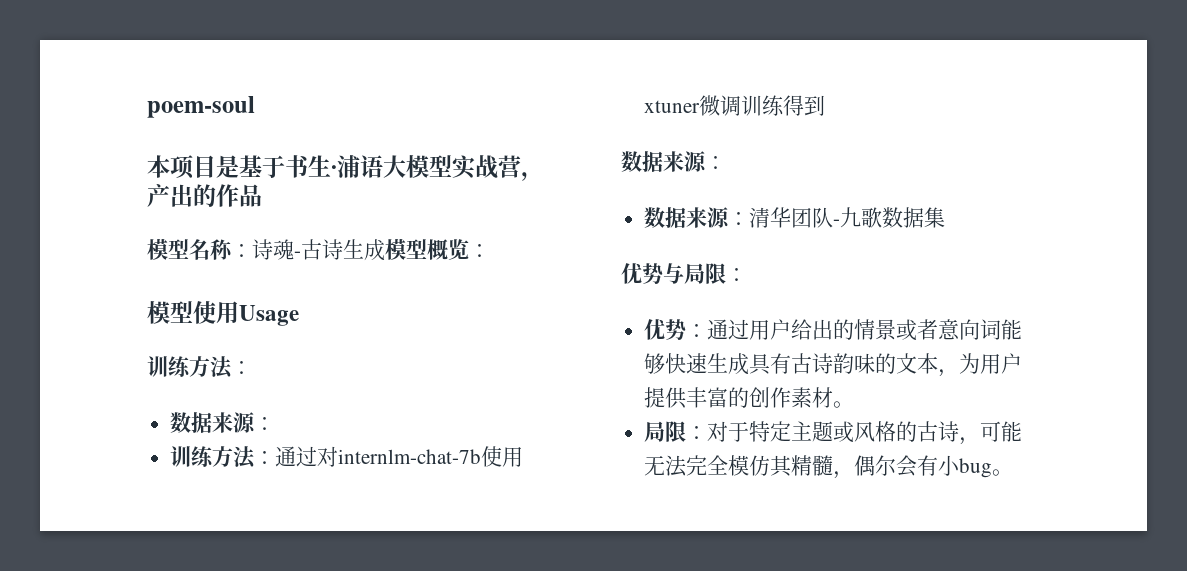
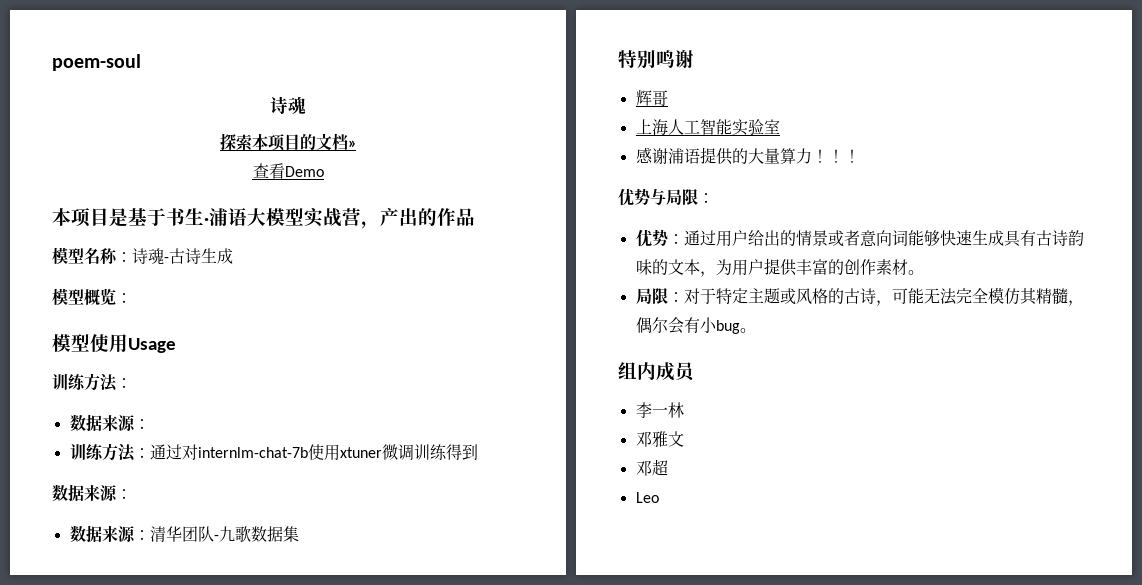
(255, 107) none -> [270,96,306,114] [219,133,357,151] [252,163,324,179] // 诗魂 // 探索本项目的文档» // 查看Demo
(385, 250) none -> (233, 256) //
(946, 217) none -> [618,50,694,69] [635,89,668,106] [635,119,780,136] [635,147,860,165] // 特别鸣谢 // 辉哥 // 上海人工智能实验室 // 感谢浦语提供的大量算力！！！
(1014, 472) none -> [618,362,696,382] [635,402,684,418] [635,431,684,447] [635,459,668,476] [635,492,659,503] // 组内成员 // 李一林 // 邓雅文 // 邓超 // Leo

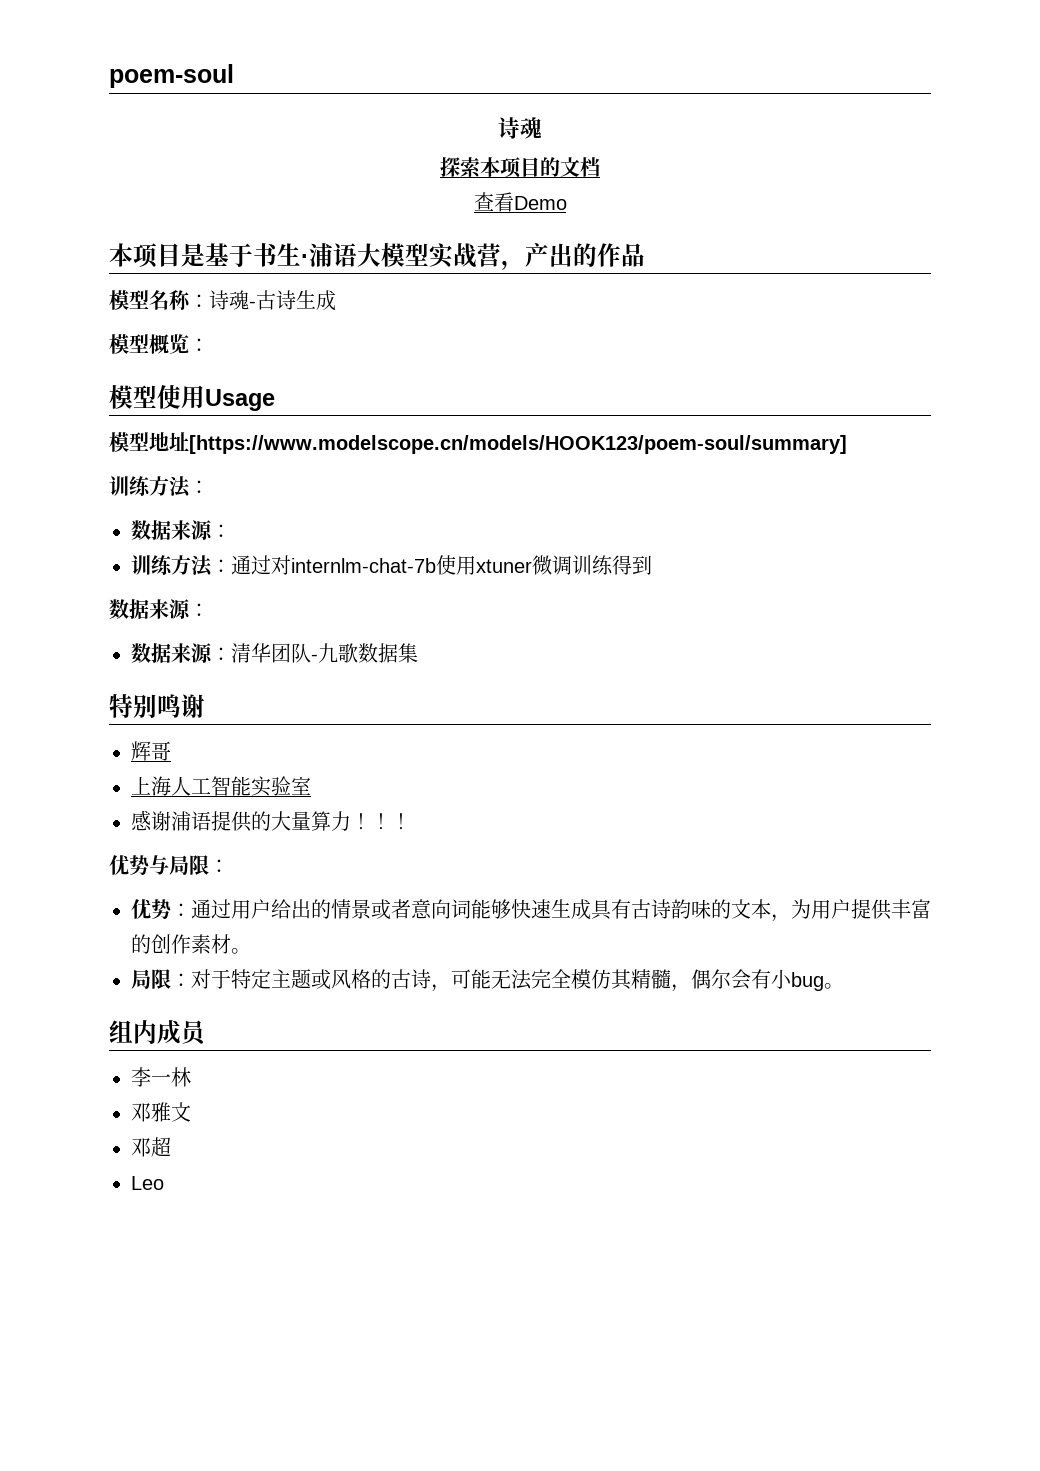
[347,140,357,148] » -> (600, 167) none
(176, 345) none -> [109,432,847,454] // 模型地址[https://www.modelscope.cn/models/HOOK123/poem-soul/summary]

